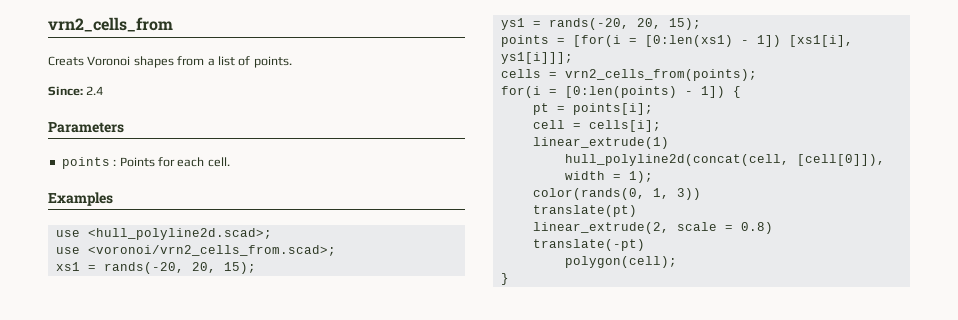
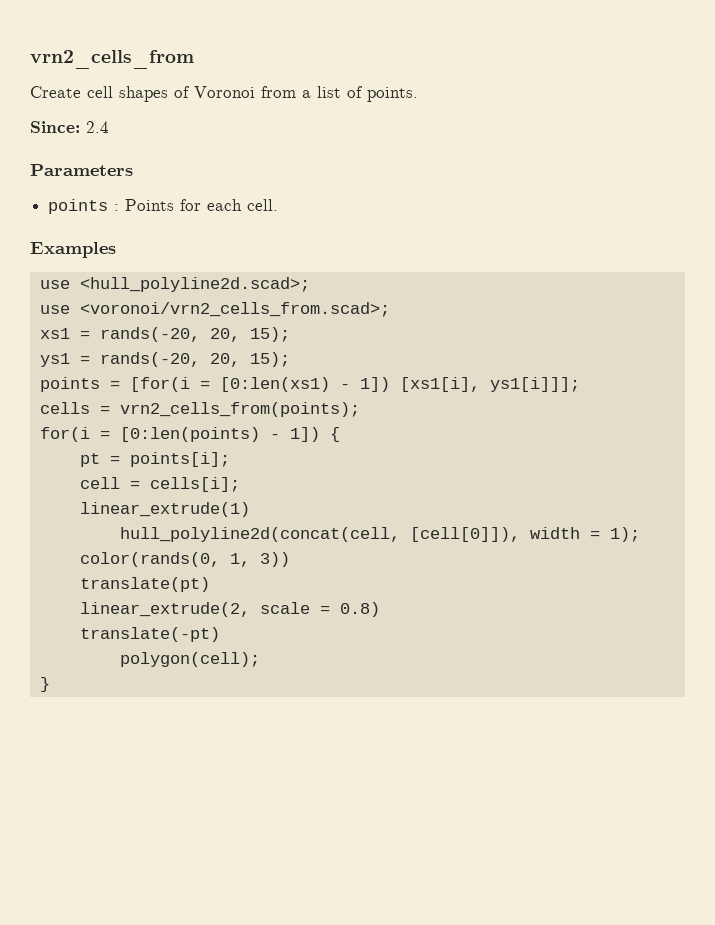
[48,56,174,68] Creats Voronoi shapes -> [30,86,255,102] Create cell shapes of Voronoi

